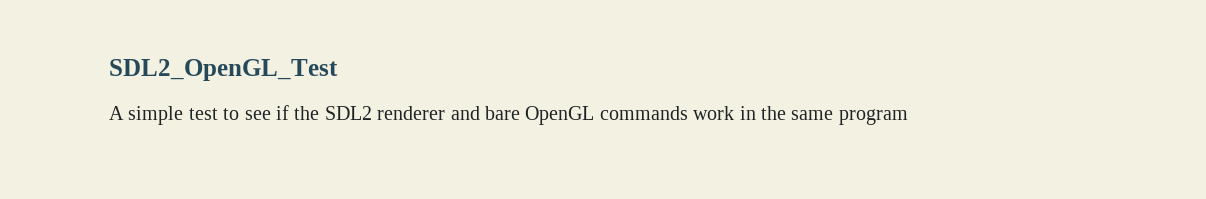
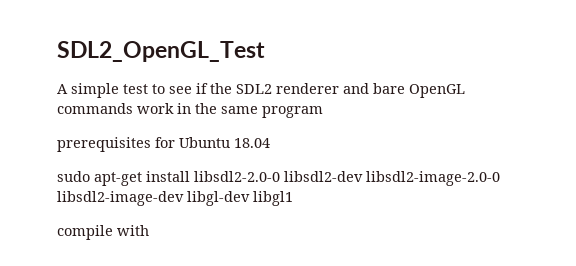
(908, 117) none -> [57,137,270,152] [57,171,500,186] [57,191,293,206] [57,225,149,240] // prerequisites for Ubuntu 18.04 // sudo apt-get install libsdl2-2.0-0 libsdl2-dev libsdl2-image-2.0-0 libsdl2-image-dev libgl-dev libgl1 // compile with

